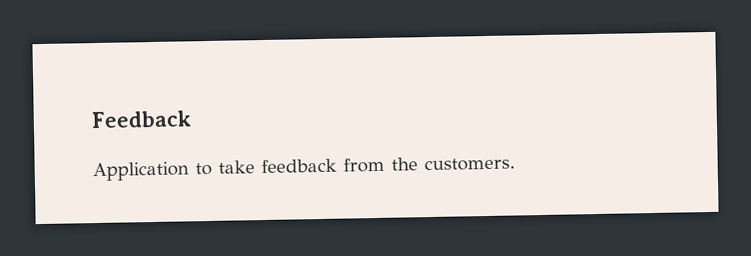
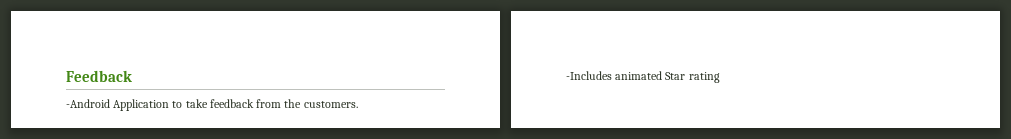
(191, 119) none -> [66,99,110,108] -Android
(515, 164) none -> [566,71,720,83] // -Includes animated Star rating

